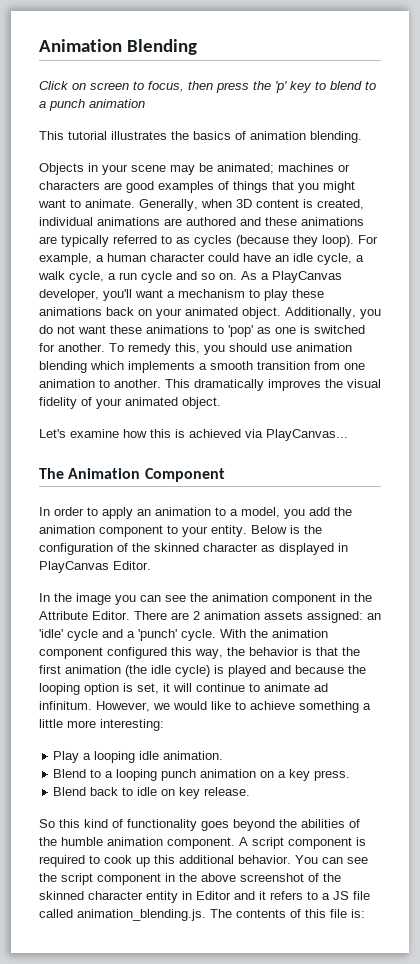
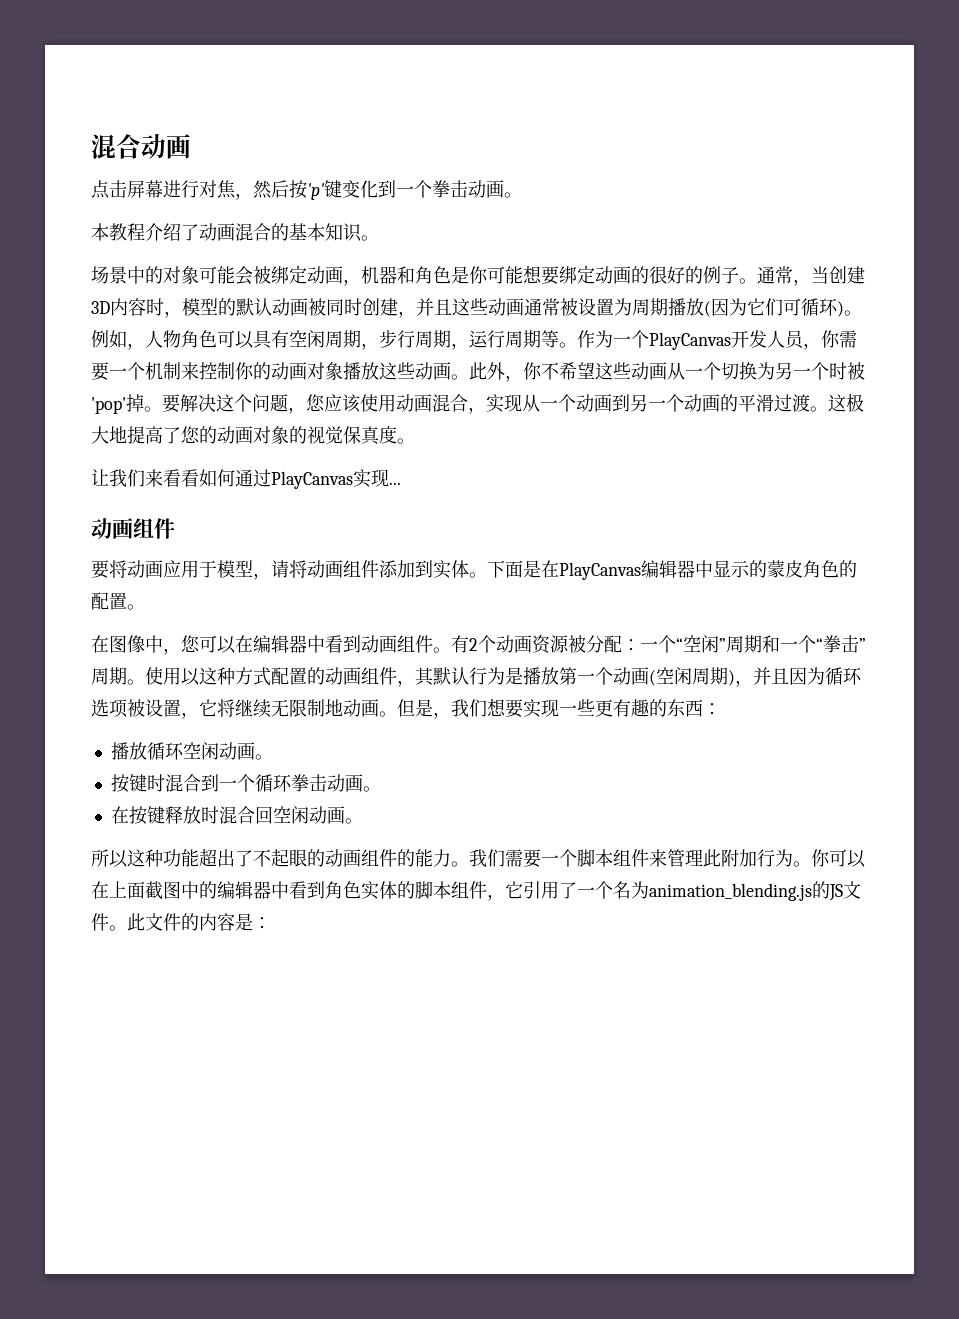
[39,39,198,55] [39,81,376,93] [39,99,145,111] [39,131,362,143] [39,163,350,175] [39,181,355,193] [38,199,364,211] [39,217,364,226] [39,235,378,247] [39,253,364,265] [38,271,342,283] [39,289,324,301] [39,307,381,319] [39,325,365,337] [39,343,352,355] [39,361,365,373] [39,379,381,391] [39,397,221,409] [39,429,348,441] [39,468,225,482] [39,507,352,519] [39,525,322,537] [39,543,348,555] [39,561,151,573] [39,593,372,605] [39,611,381,623] [39,629,328,641] [39,647,360,659] [39,665,366,677] [39,683,328,695] [39,701,371,713] [39,719,164,731] [53,751,224,763] [53,769,351,781] [53,787,251,799] [39,819,360,831] [39,837,366,849] [39,855,368,867] [39,873,341,885] [39,891,370,903] [39,909,365,921] Animation Blending // Click on screen to focus, then press the 'p' key to blend to a punch animation // This tutorial illustrates the basics of animation blending. // Objects in your scene may be animated; machines or characters are good examples of things that you might want to animate. Generally, when 3D content is created, individual animations are authored and these animations are typically referred to as cycles (because they loop). For example, a human character could have an idle cycle, a walk cycle, a run cycle and so on. As a PlayCanvas developer, you'll want a mechanism to play these animations back on your animated object. Additionally, you do not want these animations to 'pop' as one is switched for another. To remedy this, you should use animation blending which implements a smooth transition from one animation to another. This dramatically improves the visual fidelity of your animated object. // Let's examine how this is achieved via PlayCanvas... // The Animation Component // In order to apply an animation to a model, you add the animation component to your entity. Below is the configuration of the skinned character as displayed in PlayCanvas Editor. // In the image you can see the animation component in the Attribute Editor. There are 2 animation assets assigned: an 'idle' cycle and a 'punch' cycle. With the animation component configured this way, the behavior is that the first animation (the idle cycle) is played and because the looping option is set, it will continue to animate ad infinitum. However, we would like to achieve something a little more interesting: // Play a looping idle animation. // Blend to a looping punch animation on a key press. // Blend back to idle on key release. // So this kind of functionality goes beyond the abilities of the humble animation component. A script component is required to cook up this additional behavior. You can see the script component in the above screenshot of the skinned character entity in Editor and it refers to a JS file called animation_blending.js. The contents of this file is: -> [91,134,191,159] [91,180,522,200] [91,223,379,242] [91,265,865,286] [91,298,862,318] [91,330,857,350] [91,362,865,382] [91,393,864,414] [91,426,415,445] [91,469,401,489] [91,518,175,539] [91,560,857,580] [91,592,145,610] [91,635,866,655] [91,667,862,687] [91,698,721,719] [110,742,273,760] [110,774,381,793] [110,806,363,825] [91,848,866,868] [91,881,861,901] [91,913,271,931] 混合动画 // 点击屏幕进行对焦，然后按'p'键变化到一个拳击动画。 // 本教程介绍了动画混合的基本知识。 // 场景中的对象可能会被绑定动画，机器和角色是你可能想要绑定动画的很好的例子。通常，当创建3D内容时，模型的默认动画被同时创建，并且这些动画通常被设置为周期播放(因为它们可循环)。例如，人物角色可以具有空闲周期，步行周期，运行周期等。作为一个PlayCanvas开发人员，你需要一个机制来控制你的动画对象播放这些动画。此外，你不希望这些动画从一个切换为另一个时被'pop'掉。要解决这个问题，您应该使用动画混合，实现从一个动画到另一个动画的平滑过渡。这极大地提高了您的动画对象的视觉保真度。 // 让我们来看看如何通过PlayCanvas实现... // 动画组件 // 要将动画应用于模型，请将动画组件添加到实体。下面是在PlayCanvas编辑器中显示的蒙皮角色的配置。 // 在图像中，您可以在编辑器中看到动画组件。有2个动画资源被分配：一个“空闲”周期和一个“拳击”周期。使用以这种方式配置的动画组件，其默认行为是播放第一个动画(空闲周期)，并且因为循环选项被设置，它将继续无限制地动画。但是，我们想要实现一些更有趣的东西： // 播放循环空闲动画。 // 按键时混合到一个循环拳击动画。 // 在按键释放时混合回空闲动画。 // 所以这种功能超出了不起眼的动画组件的能力。我们需要一个脚本组件来管理此附加行为。你可以在上面截图中的编辑器中看到角色实体的脚本组件，它引用了一个名为animation_blending.js的JS文件。此文件的内容是：

